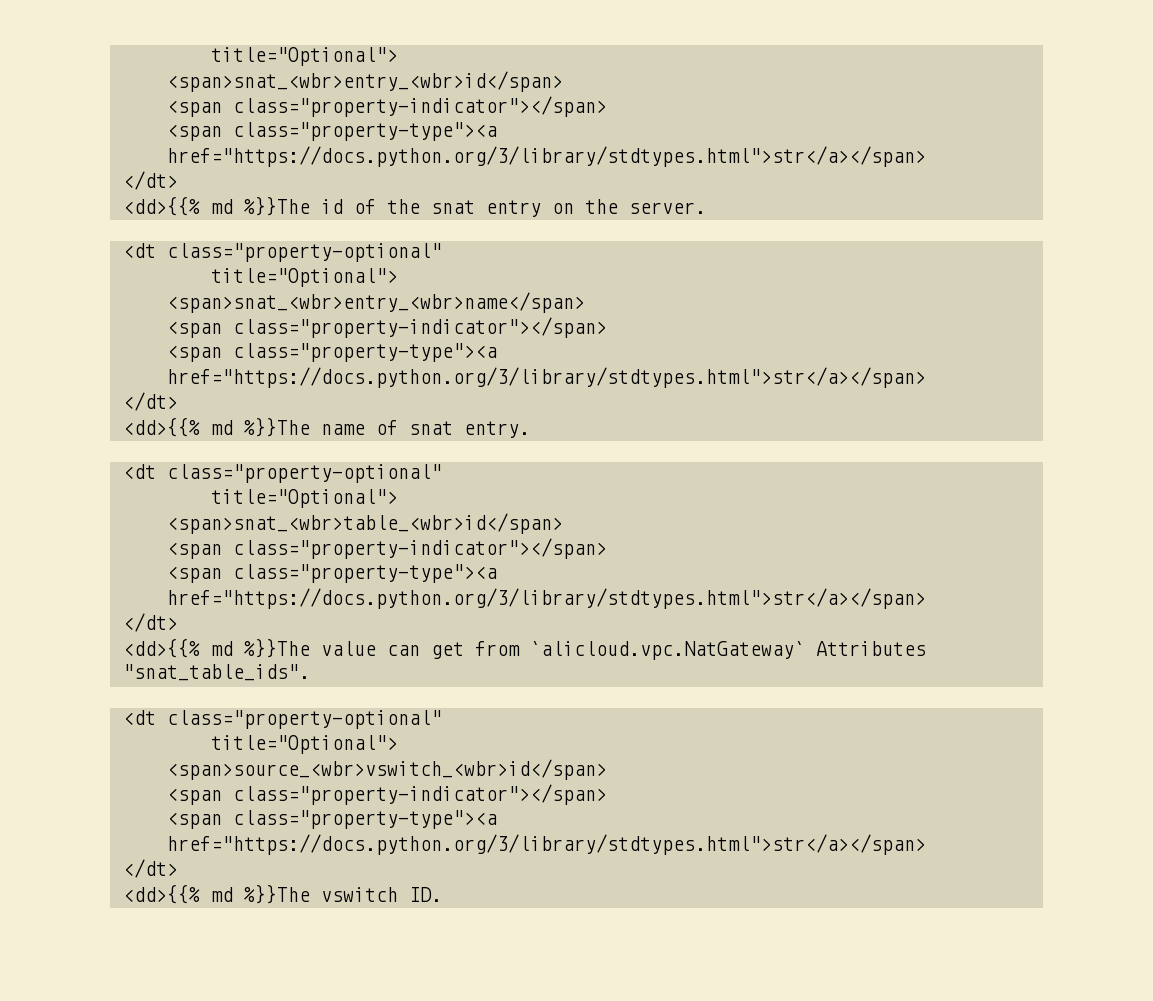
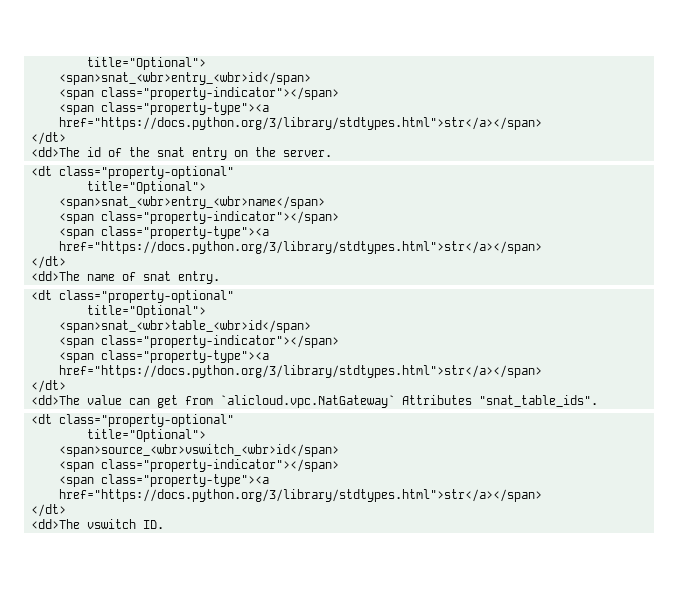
[122,196,310,216] <dd>{{% md %}}The -> [30,147,80,157] <dd>The
[122,417,310,437] <dd>{{% md %}}The -> [30,271,80,281] <dd>The
[122,638,310,658] <dd>{{% md %}}The -> [30,395,80,405] <dd>The
[122,884,310,904] <dd>{{% md %}}The -> [30,519,80,529] <dd>The

